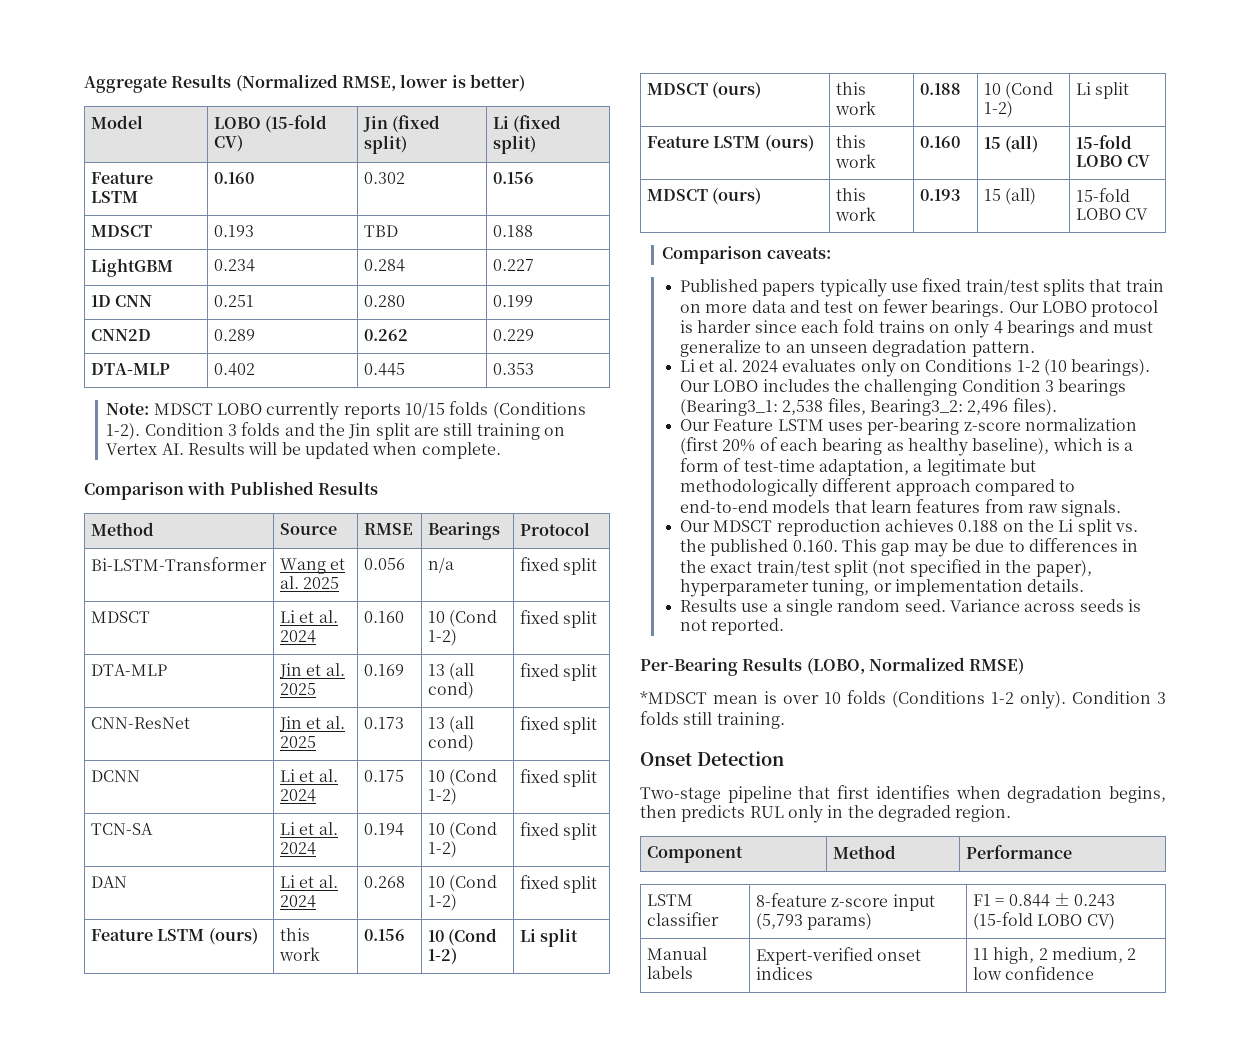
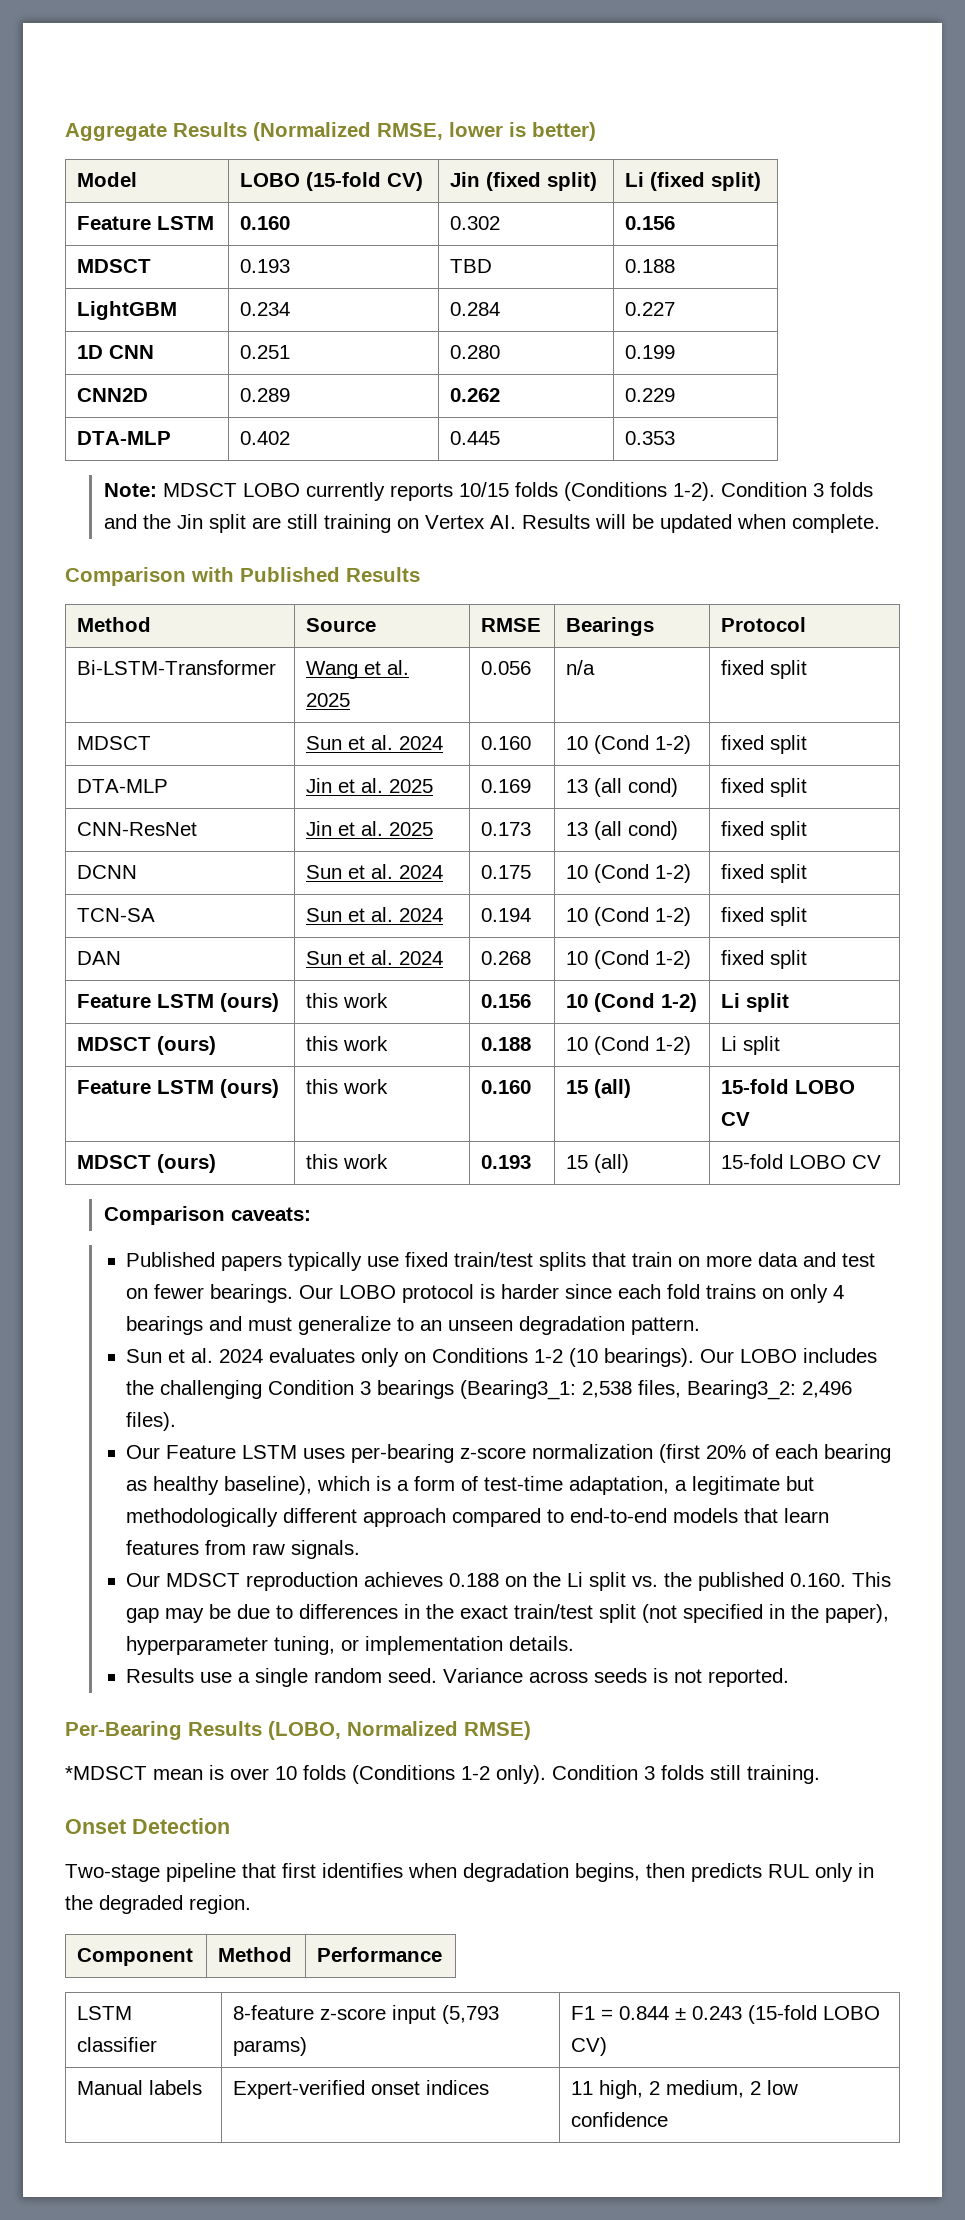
[279,610,295,623] Li -> [306,736,343,750] Sun
[279,769,295,782] Li -> [306,865,343,879] Sun
[279,822,295,835] Li -> [306,908,343,922] Sun
[279,875,295,888] Li -> [306,951,343,965] Sun
[679,359,695,372] Li -> [126,1349,163,1363] Sun

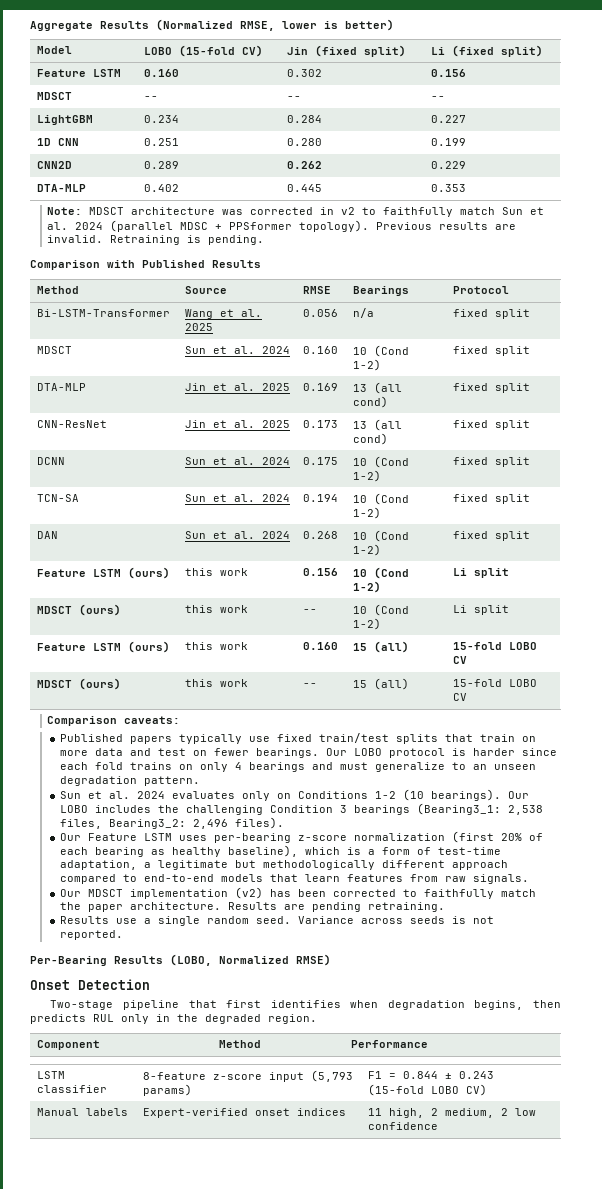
[240,259,291,273] [450,259,493,273] [625,259,676,273] 0.193 | TBD | 0.188 -> [143,96,158,100] [286,96,301,100] [430,96,445,100] -- | -- | --
[242,482,873,501] [103,514,880,533] LOBO currently reports 10/15 folds (Conditions 1-2). Condition 3 folds and the Jin split are still training on Vertex AI. Results will be updated when complete. -> [131,207,545,217] [47,220,517,232] [47,235,265,245] architecture was corrected in v2 to faithfully match Sun et al. 2024 (parallel MDSC + PPSformer topology). Previous results are invalid. Retraining is pending.
[481,1037,532,1051] 0.188 -> [302,609,317,613] --
[481,1155,532,1169] 0.193 -> [302,683,317,687] --
[246,1572,892,1591] [126,1604,890,1623] [126,1636,575,1655] reproduction achieves 0.188 on the Li split vs. the published 0.160. This gap may be due to differences in the exact train/test split (not specified in the paper), hyperparameter tuning, or implementation details. -> [129,887,536,899] [59,902,445,912] implementation (v2) has been corrected to faithfully match the paper architecture. Results are pending retraining.
[65,1765,820,1784] // *MDSCT mean is over 10 folds (Conditions 1-2 only). Condition 3 folds still training. -> (331, 960) none

